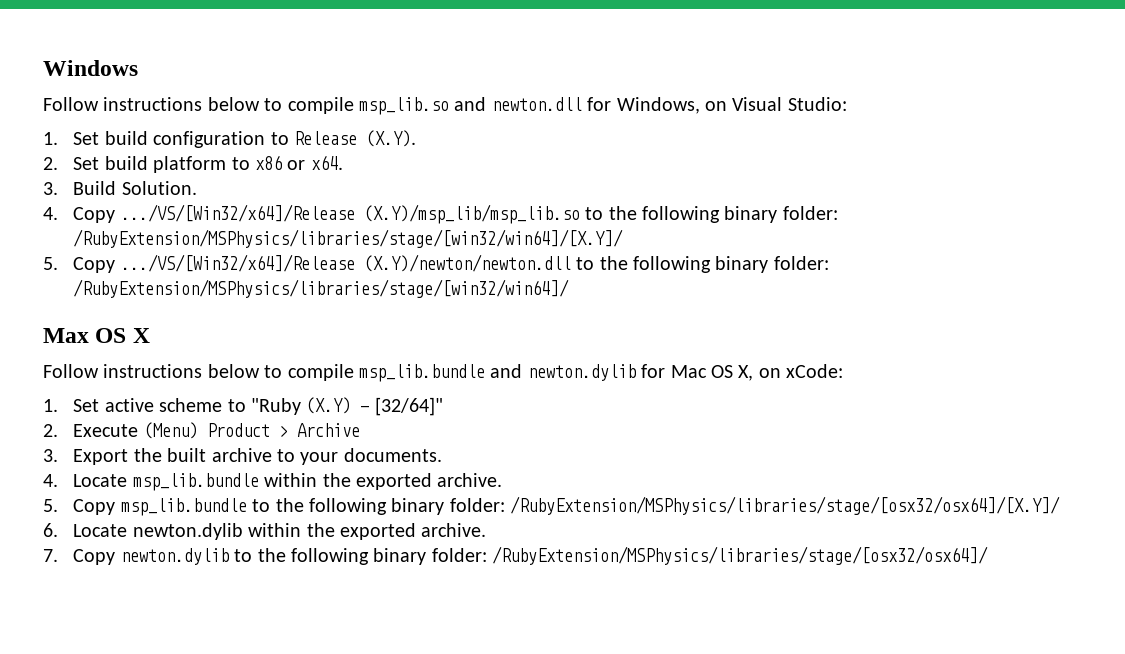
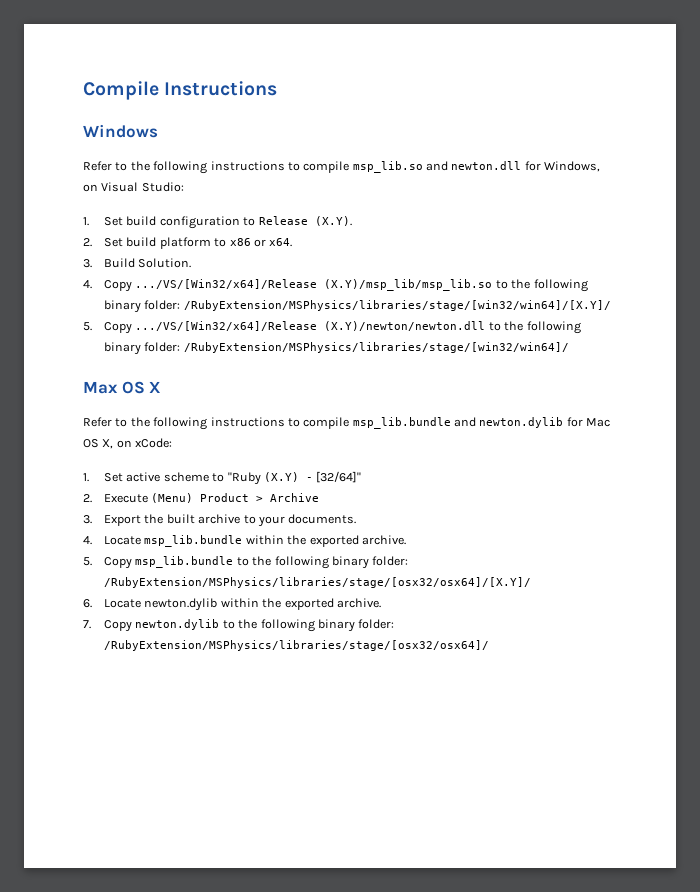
(43, 68) none -> [83,81,278,100] Compile Instructions //
[43,97,260,111] Follow instructions below -> [83,161,285,174] Refer to the following instructions
[43,364,260,378] Follow instructions below -> [83,417,285,430] Refer to the following instructions

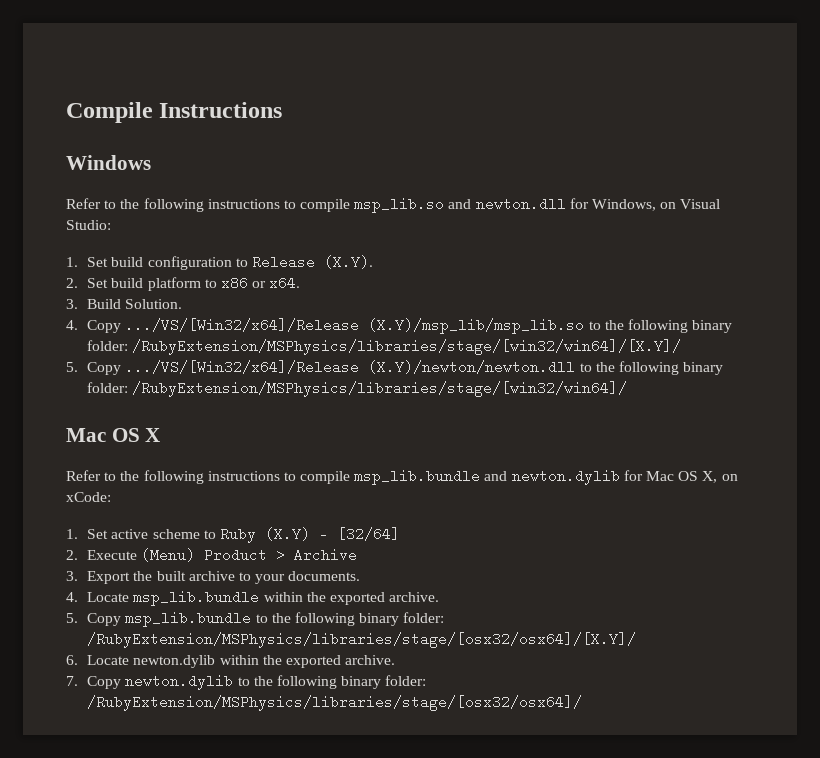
[83,381,118,394] Max -> [66,428,106,442] Mac
[227,472,261,485] "Ruby -> [219,527,256,543] Ruby
[316,471,362,483] [32/64]" -> [336,527,400,541] [32/64]

